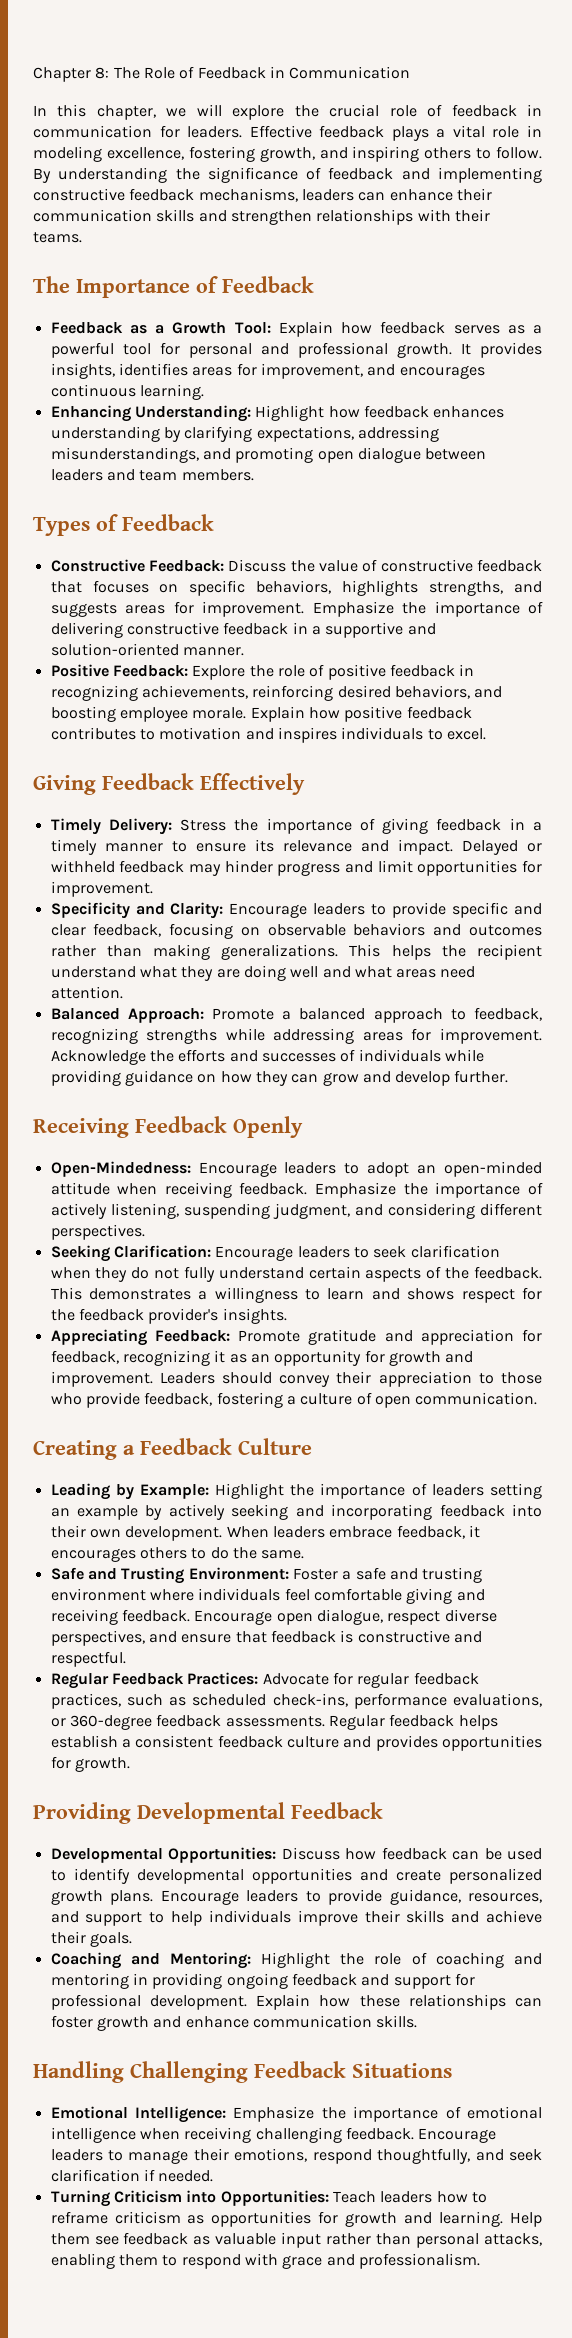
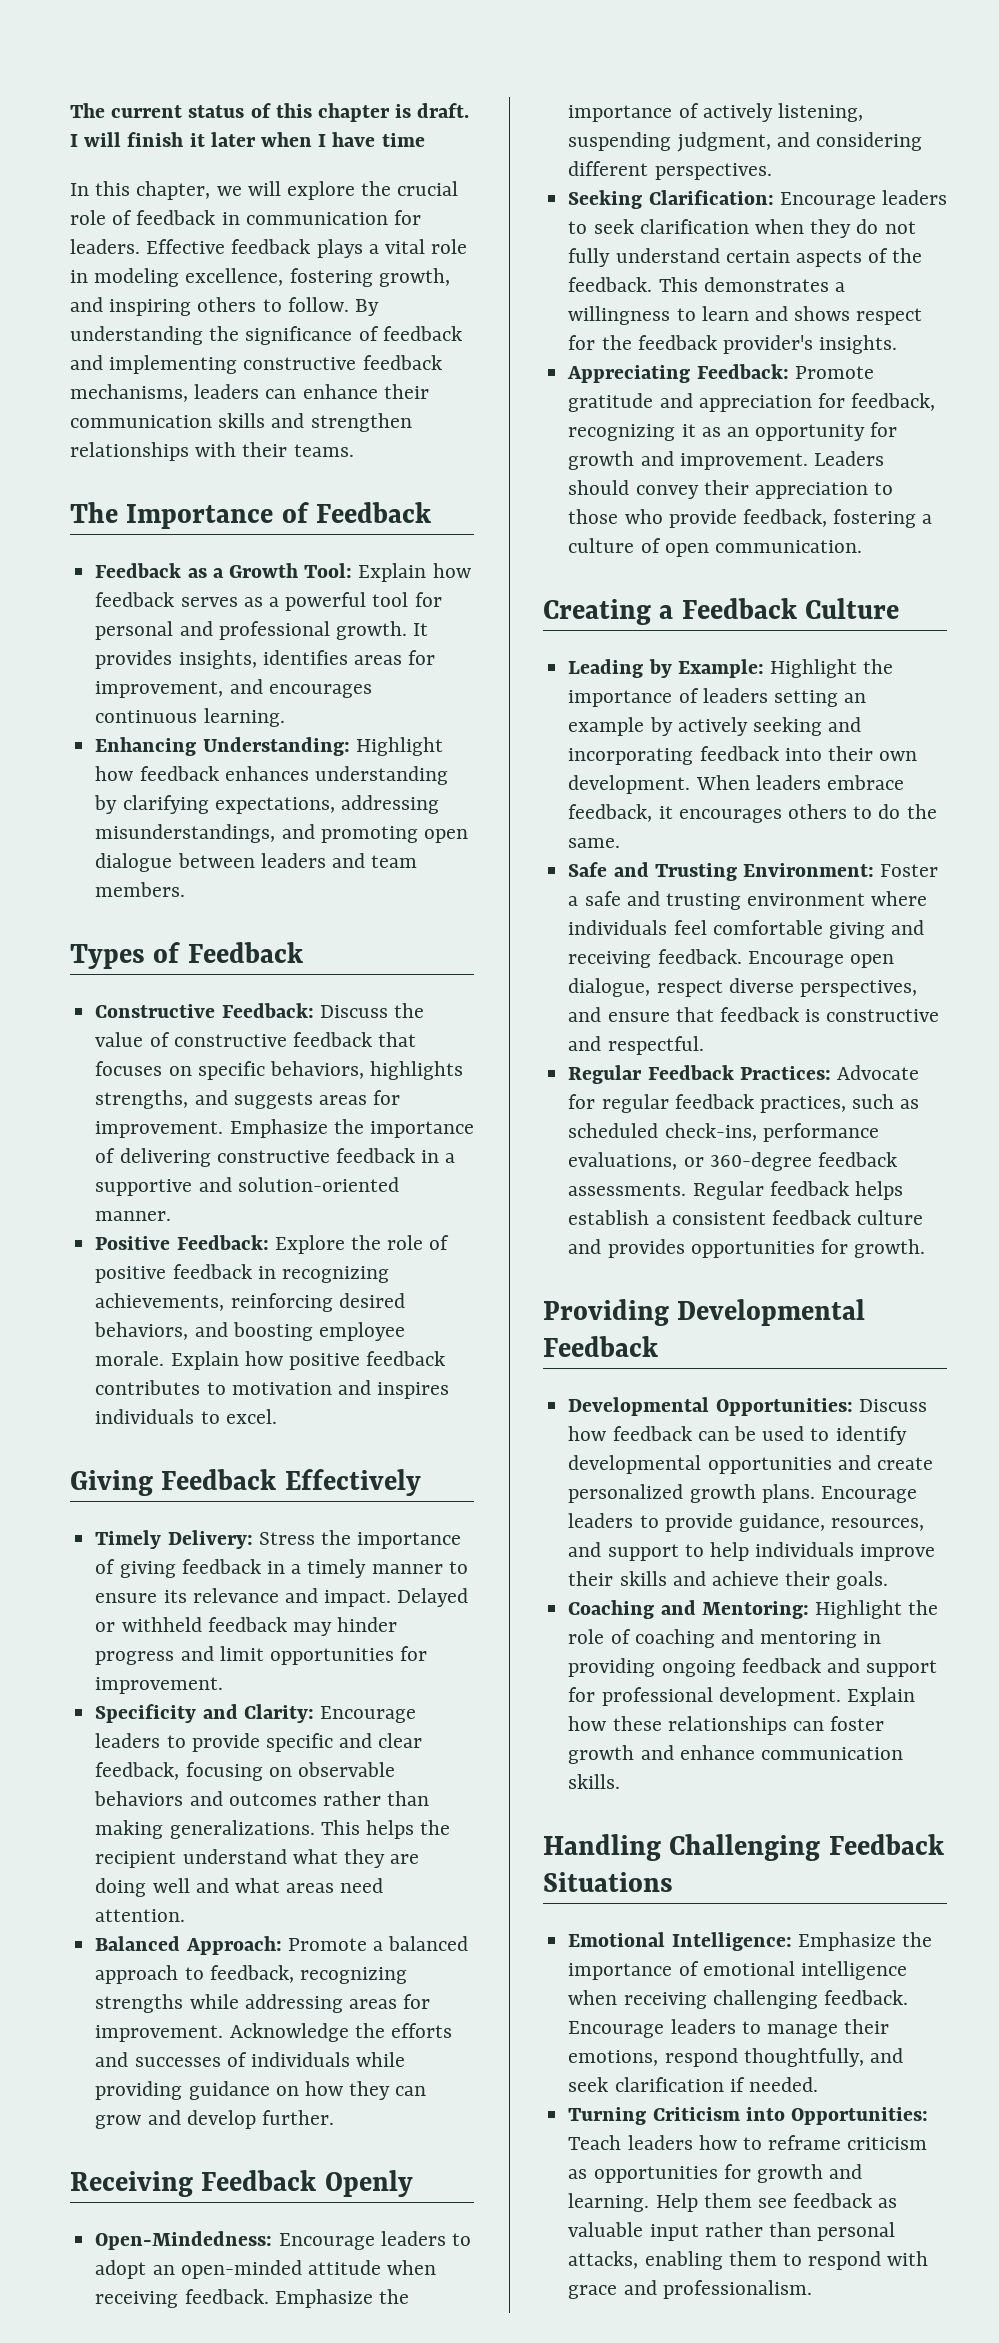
[33,66,411,82] Chapter 8: The Role of Feedback in Communication -> [70,103,470,122] [70,132,425,147] The current status of this chapter is draft. I will finish it later when I have time

